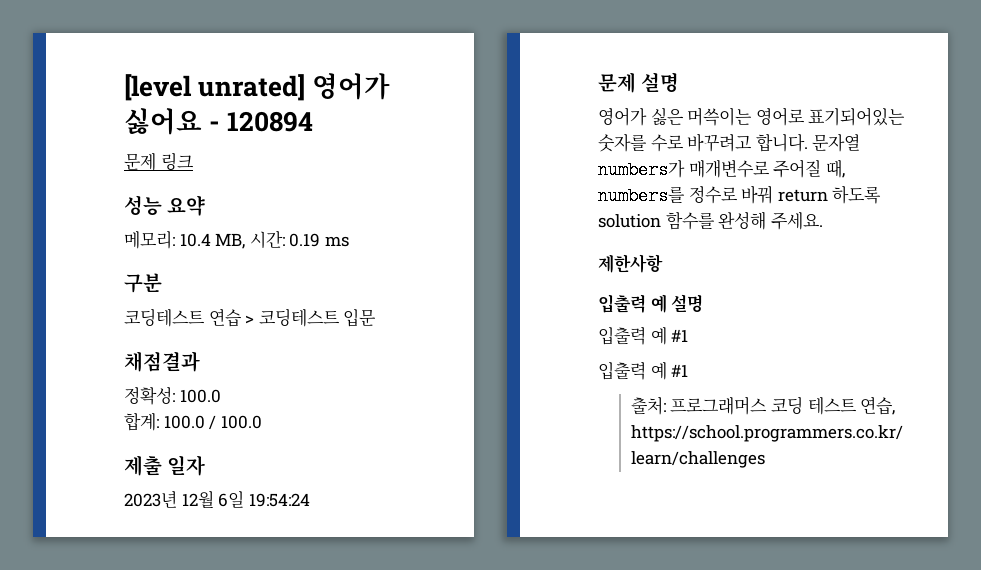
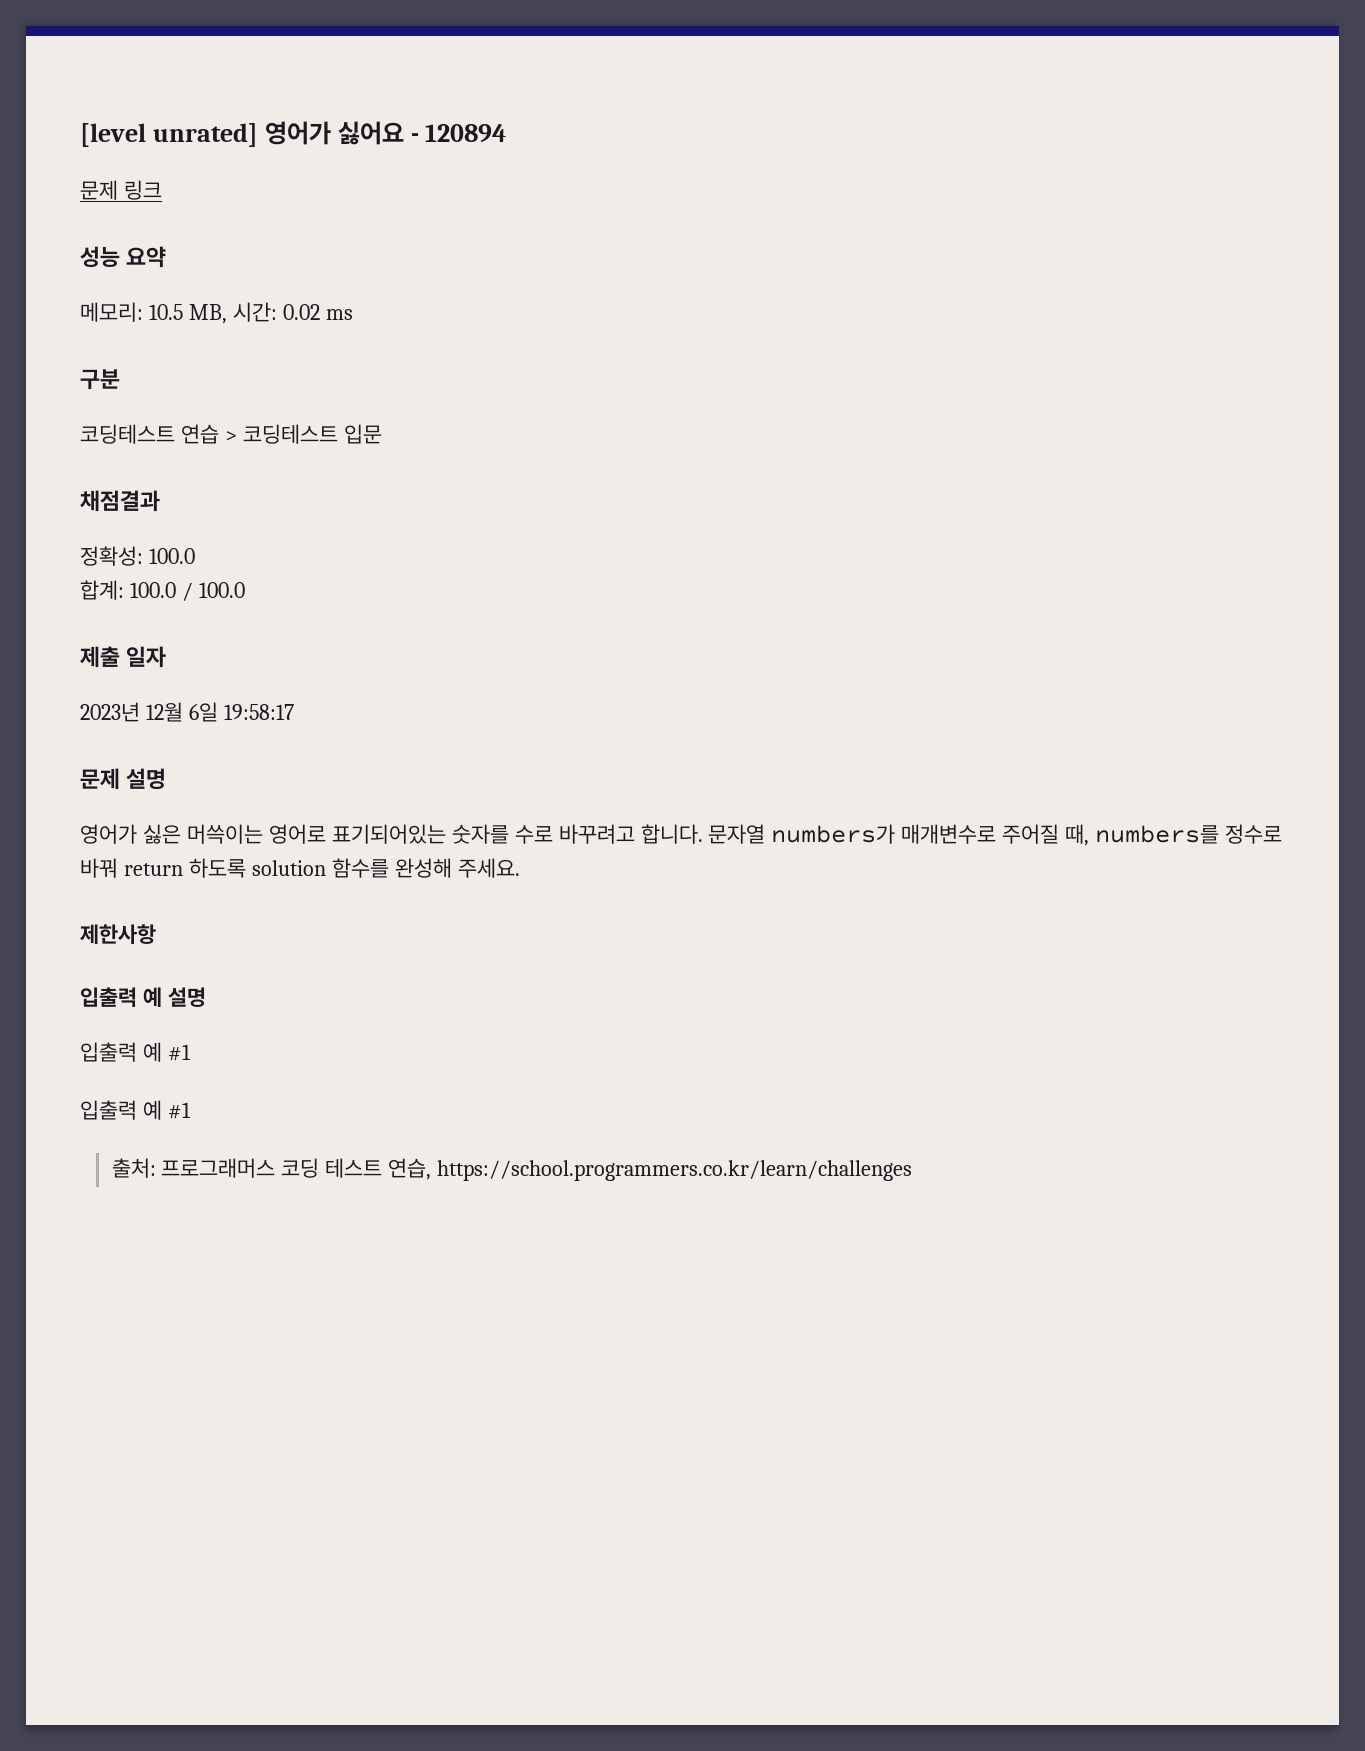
[179,233,211,247] 10.4 -> [148,304,183,320] 10.5
[289,233,321,247] 0.19 -> [282,304,320,320] 0.02
[248,493,310,507] 19:54:24 -> [223,704,294,720] 19:58:17

